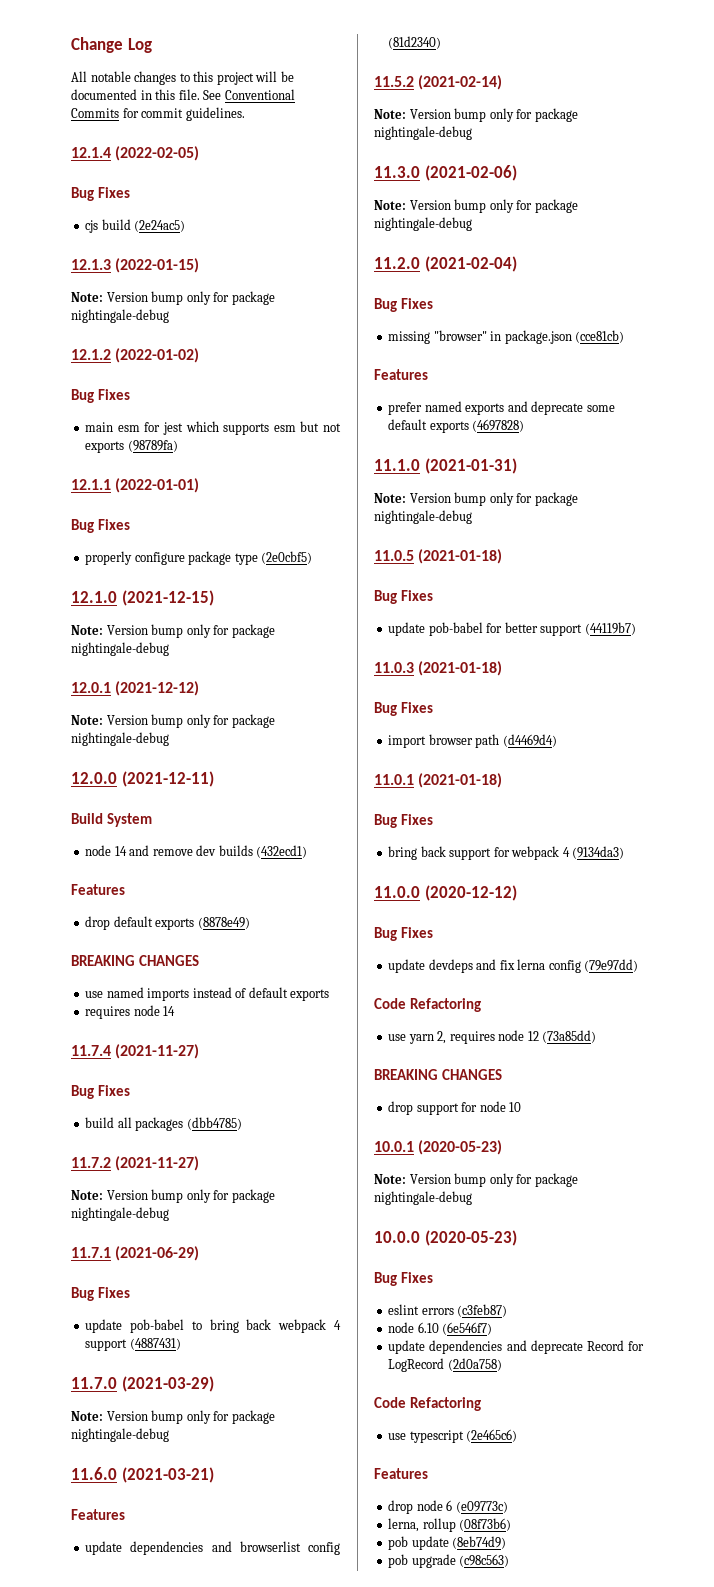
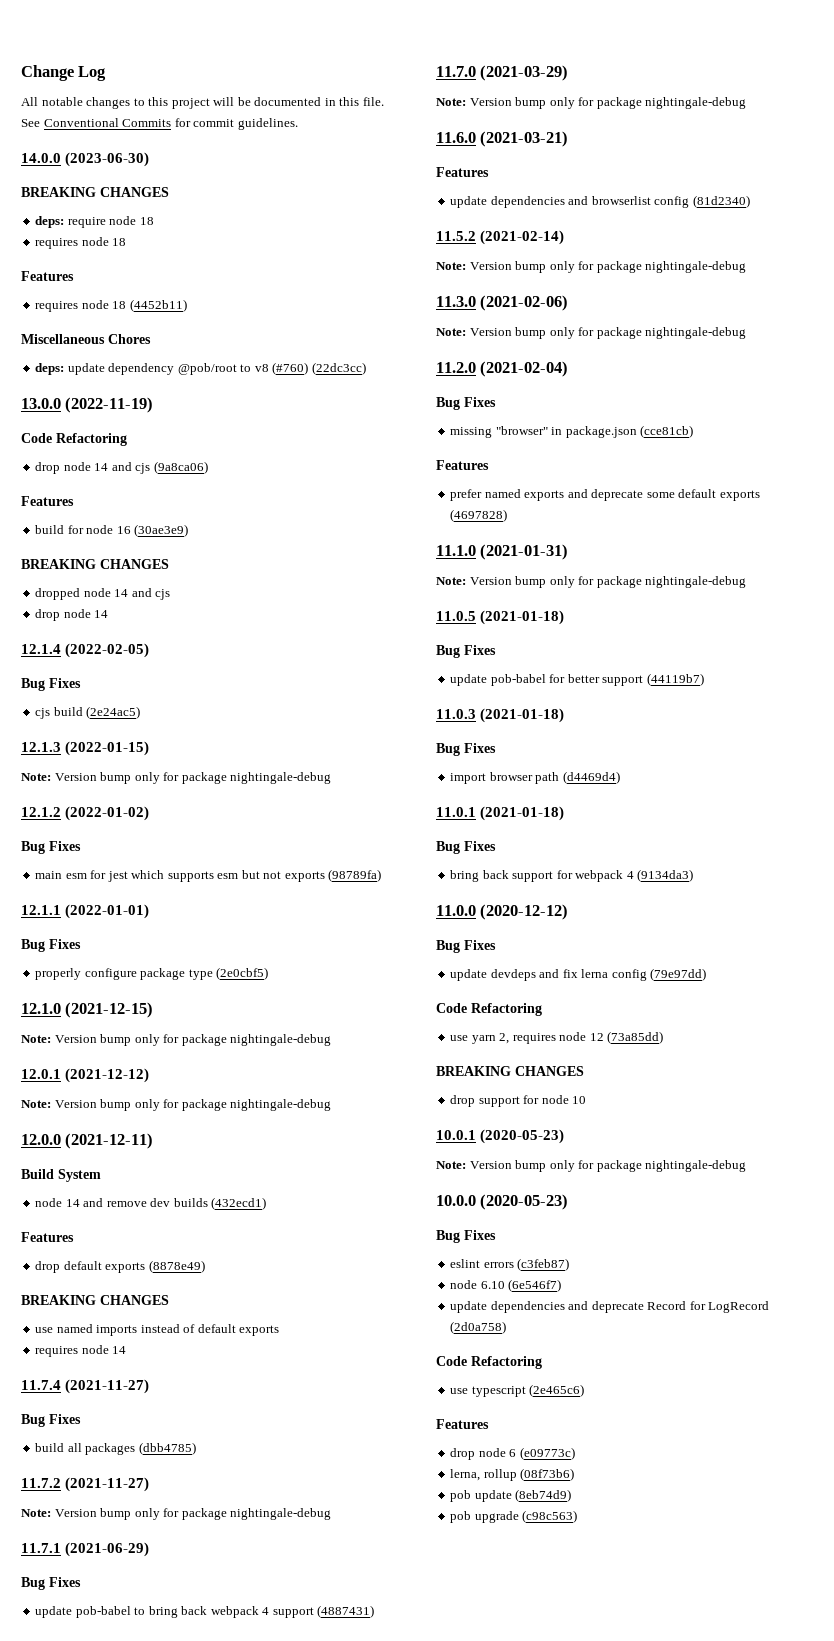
(245, 114) none -> [21,152,150,167] [21,187,169,197] [35,216,154,228] [35,237,127,249] [21,271,74,281] [35,299,187,312] [21,334,151,344] [35,362,366,375] [21,397,154,413] [21,433,127,446] [35,461,208,474] [21,496,74,506] [35,524,189,537] [21,559,169,569] [35,588,171,600] [35,609,109,621] // 14.0.0 (2023-06-30) // BREAKING CHANGES // deps: require node 18 // requires node 18 // Features // requires node 18 (4452b11) // Miscellaneous Chores // deps: update dependency @pob/root to v8 (#760) (22dc3cc) // 13.0.0 (2022-11-19) // Code Refactoring // drop node 14 and cjs (9a8ca06) // Features // build for node 16 (30ae3e9) // BREAKING CHANGES // dropped node 14 and cjs // drop node 14

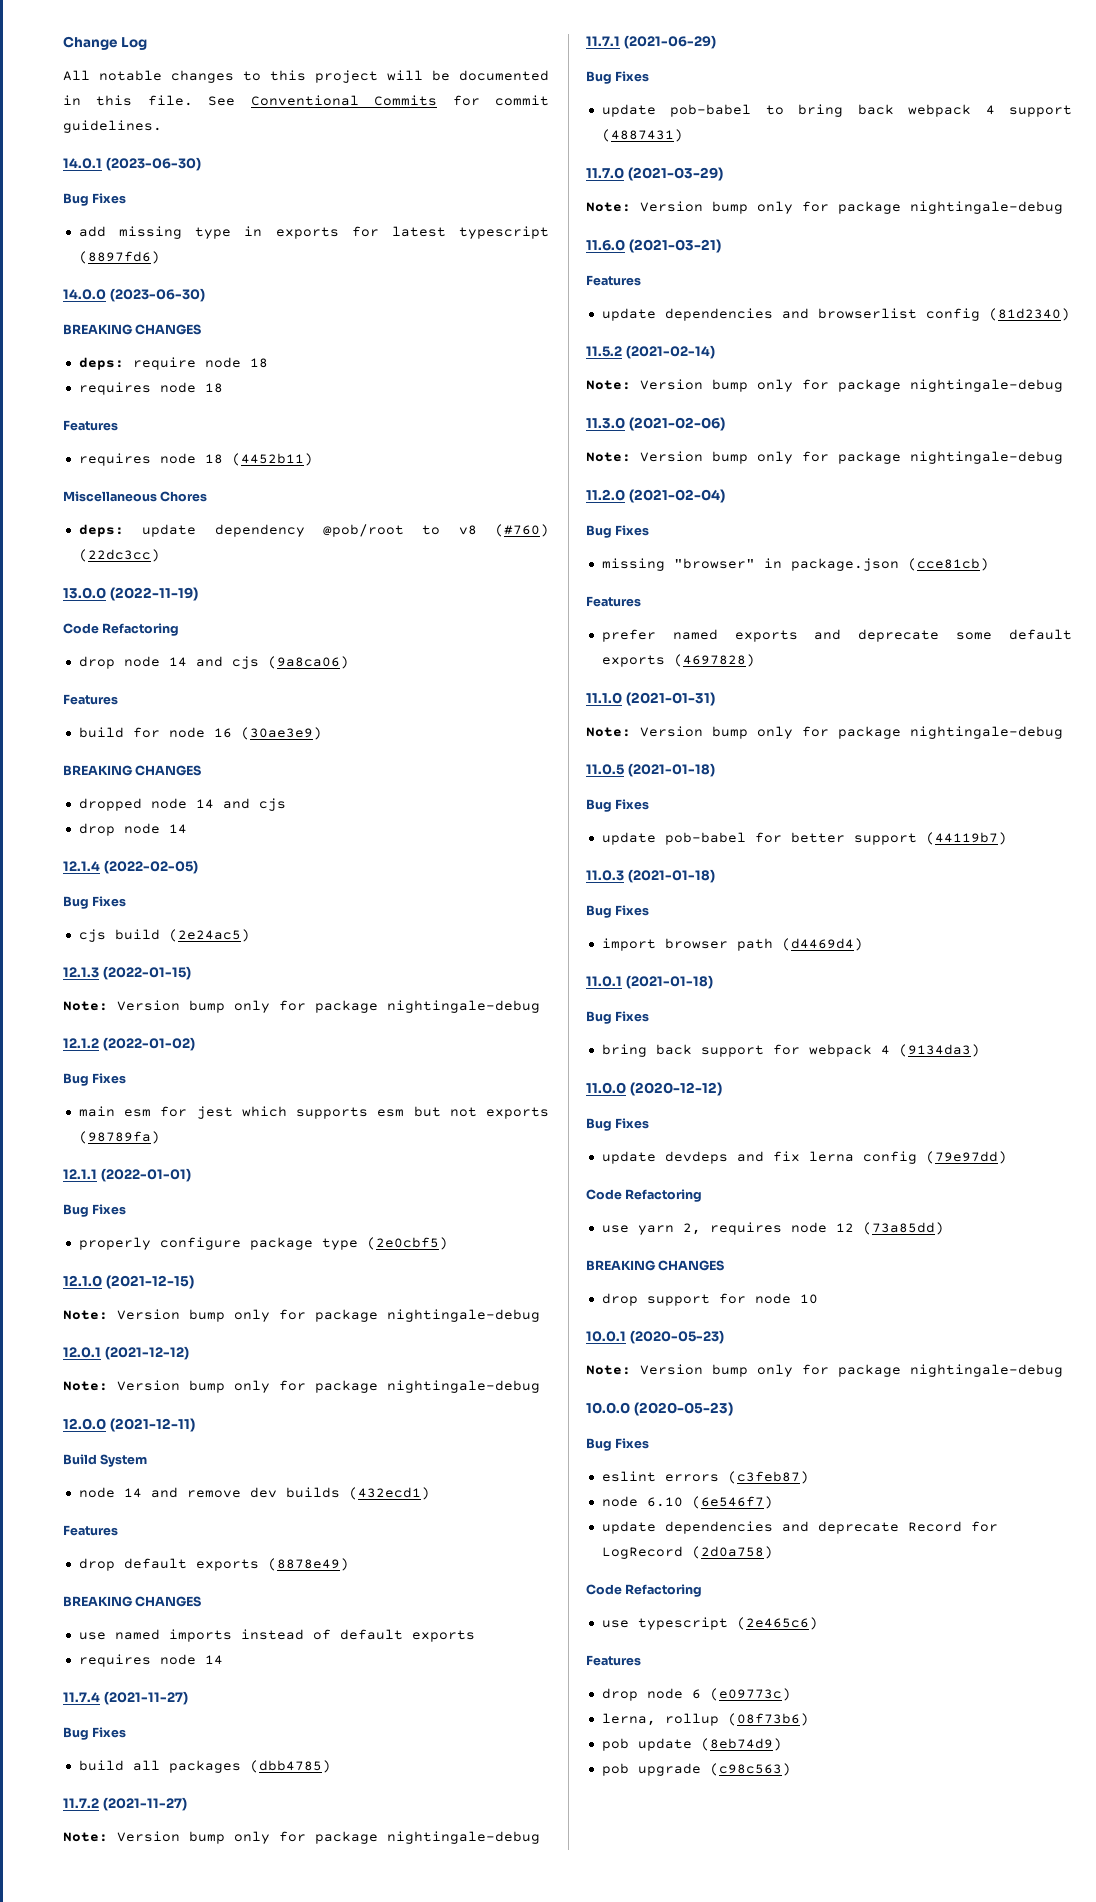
(298, 124) none -> [63,157,201,171] [63,193,127,206] [78,226,549,239] [78,251,160,264] // 14.0.1 (2023-06-30) // Bug Fixes // add missing type in exports for latest typescript (8897fd6)

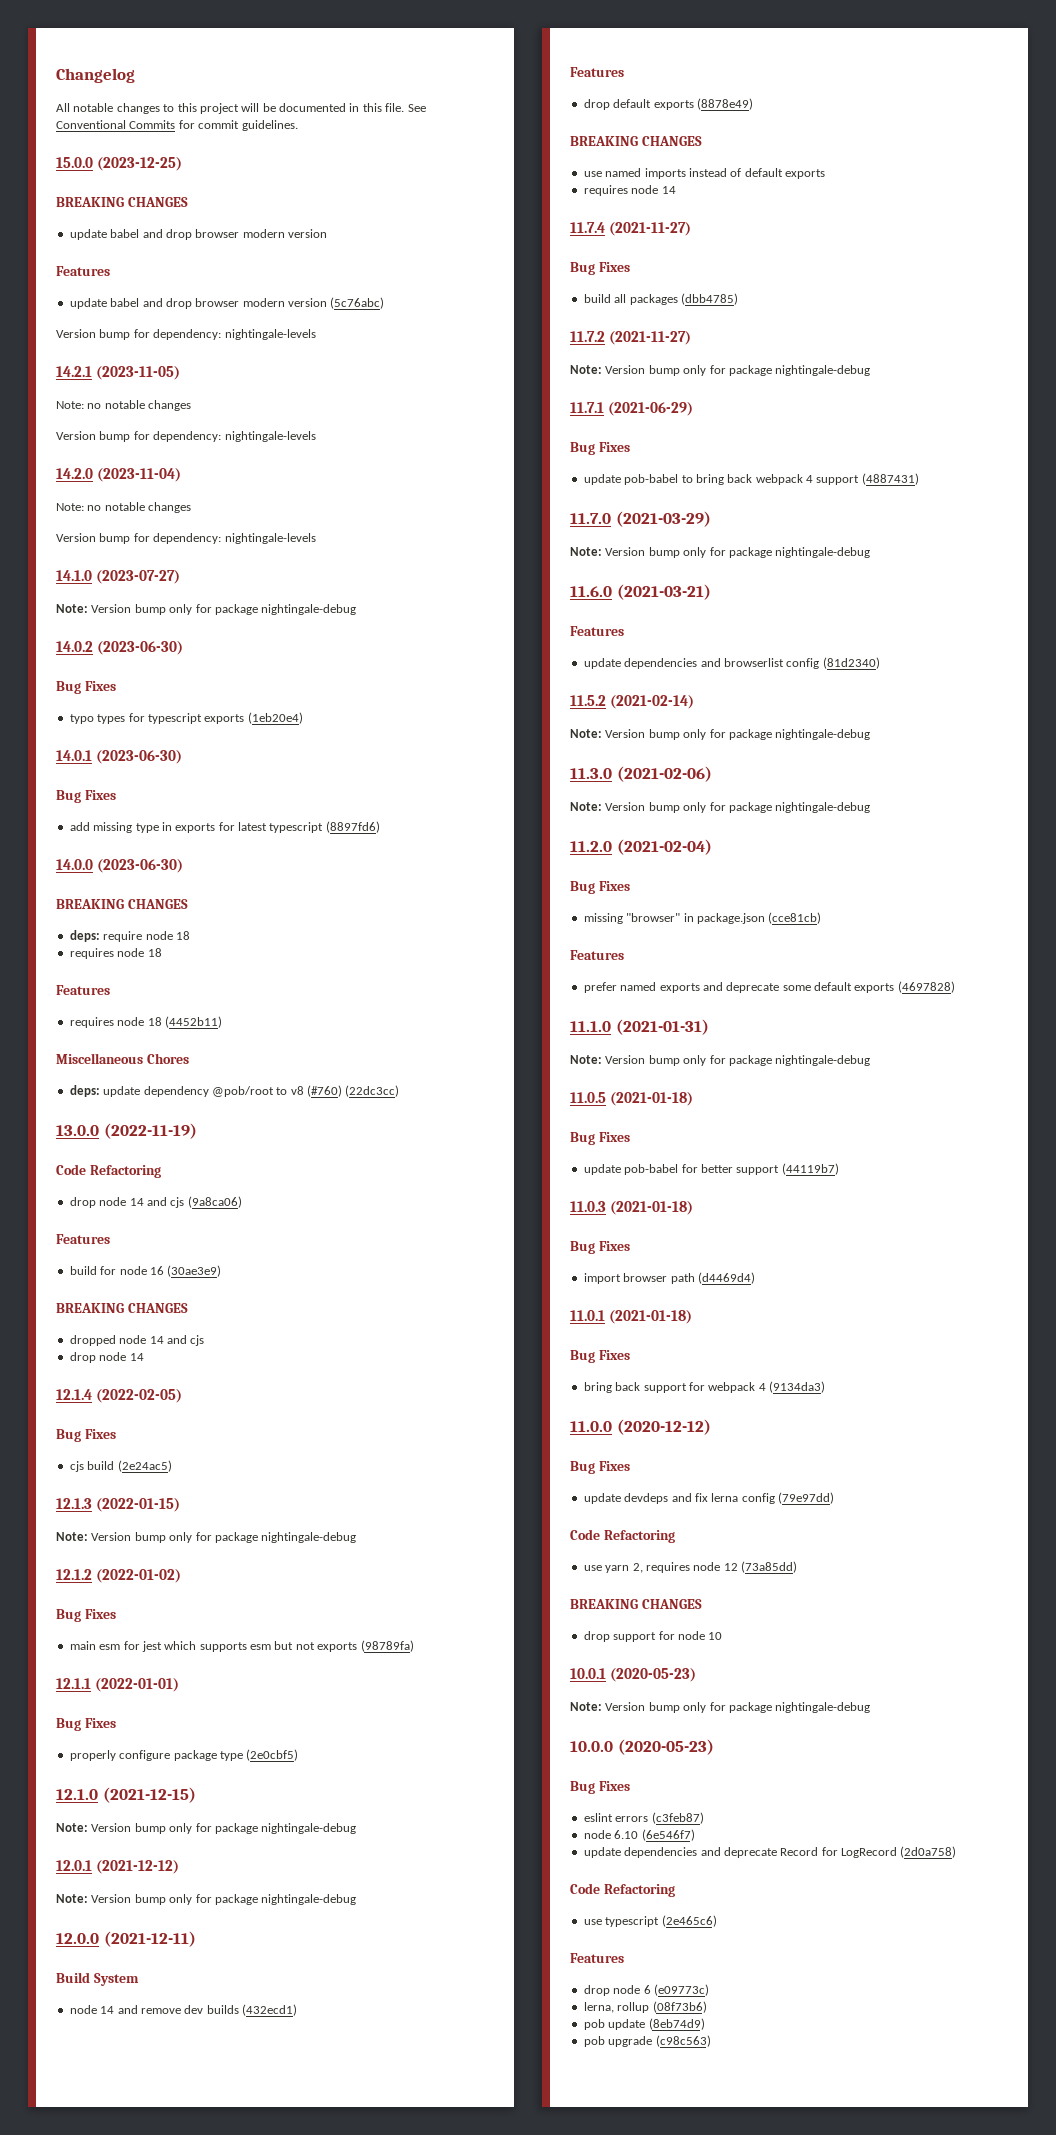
[63,36,147,50] Change Log -> [56,68,135,83] Changelog
(162, 126) none -> [56,157,183,171] [56,197,188,207] [69,229,327,240] [56,266,110,276] [69,297,385,309] [56,329,316,340] [56,366,181,380] [56,400,192,411] [56,431,316,442] [56,468,182,482] [56,502,192,513] [56,533,316,544] [56,570,181,584] [56,604,357,615] [56,641,184,655] [56,681,116,694] [69,712,303,724] // 15.0.0 (2023-12-25) // BREAKING CHANGES // update babel and drop browser modern version // Features // update babel and drop browser modern version (5c76abc) // Version bump for dependency: nightingale-levels // 14.2.1 (2023-11-05) // Note: no notable changes // Version bump for dependency: nightingale-levels // 14.2.0 (2023-11-04) // Note: no notable changes // Version bump for dependency: nightingale-levels // 14.1.0 (2023-07-27) // Note: Version bump only for package nightingale-debug // 14.0.2 (2023-06-30) // Bug Fixes // typo types for typescript exports (1eb20e4)

